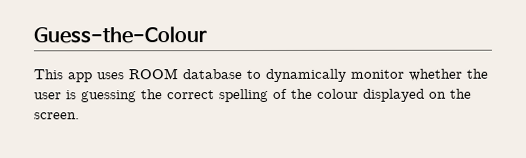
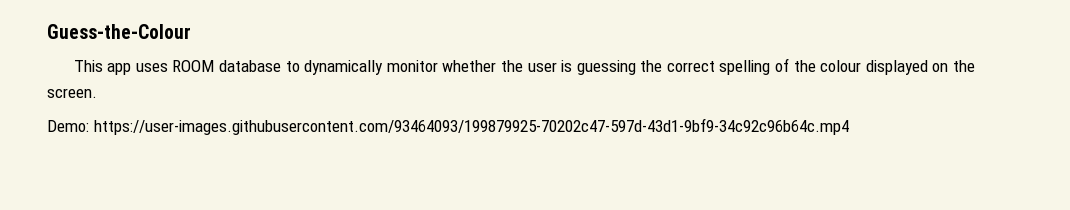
(80, 116) none -> [47,118,849,135] // Demo: https://user-images.githubusercontent.com/93464093/199879925-70202c47-597d-43d1-9bf9-34c92c96b64c.mp4

